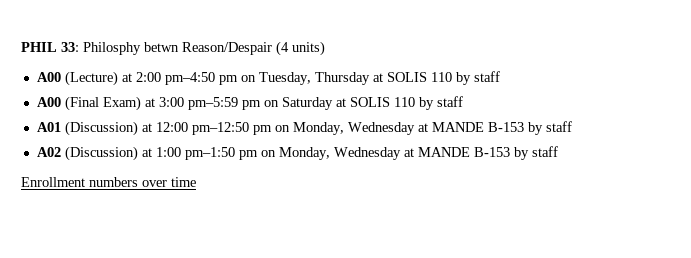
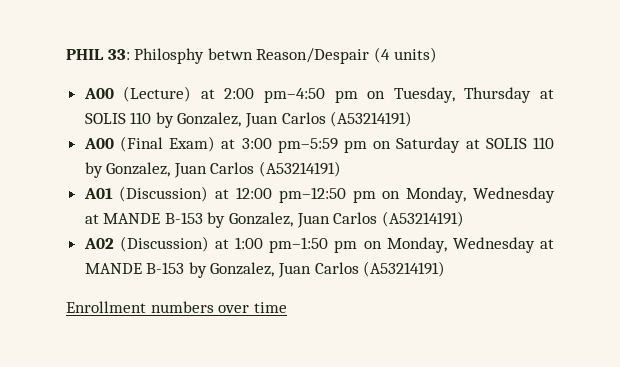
[473,71,500,82] staff -> [177,111,413,128] Gonzalez, Juan Carlos (A53214191)
[436,96,463,107] staff -> [106,161,342,178] Gonzalez, Juan Carlos (A53214191)
[545,121,572,132] staff -> [229,211,464,228] Gonzalez, Juan Carlos (A53214191)
[531,146,558,157] staff -> [210,261,446,278] Gonzalez, Juan Carlos (A53214191)

